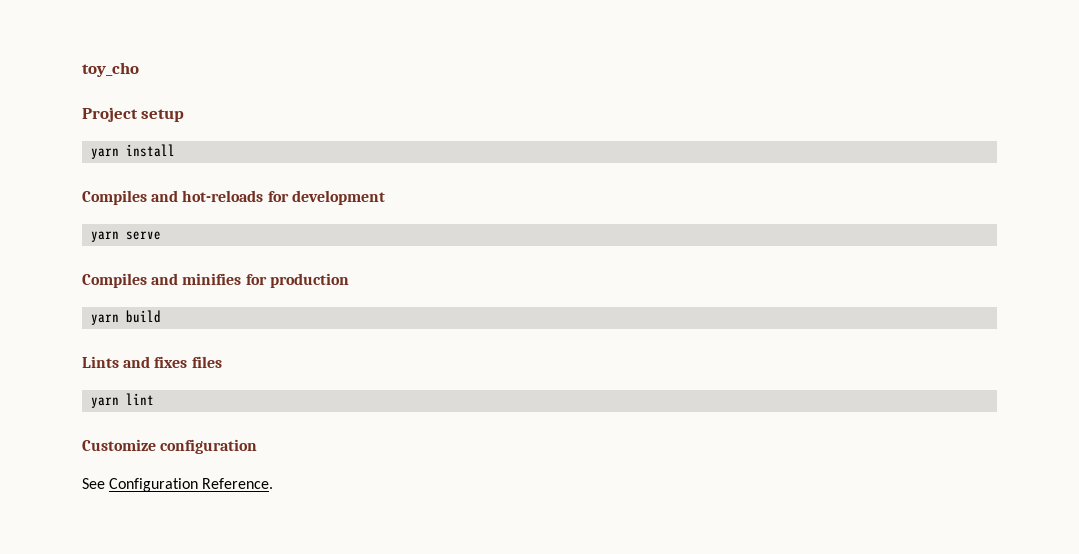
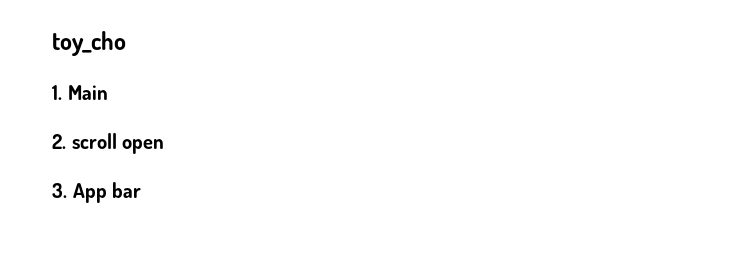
[82,107,185,122] [91,144,176,159] [82,190,385,205] [91,231,162,242] [82,273,349,288] [91,310,162,325] [82,356,222,368] [91,393,155,408] [82,439,258,454] [82,478,274,492] Project setup // yarn install // Compiles and hot-reloads for development // yarn serve // Compiles and minifies for production // yarn build // Lints and fixes files // yarn lint // Customize configuration // See Configuration Reference. -> [52,85,108,100] [52,133,165,154] [52,182,142,203] 1. Main // 2. scroll open // 3. App bar

